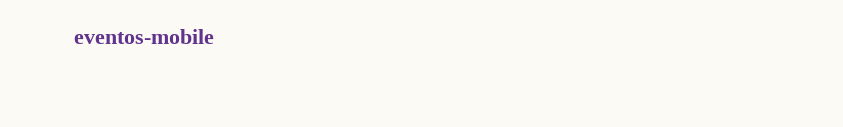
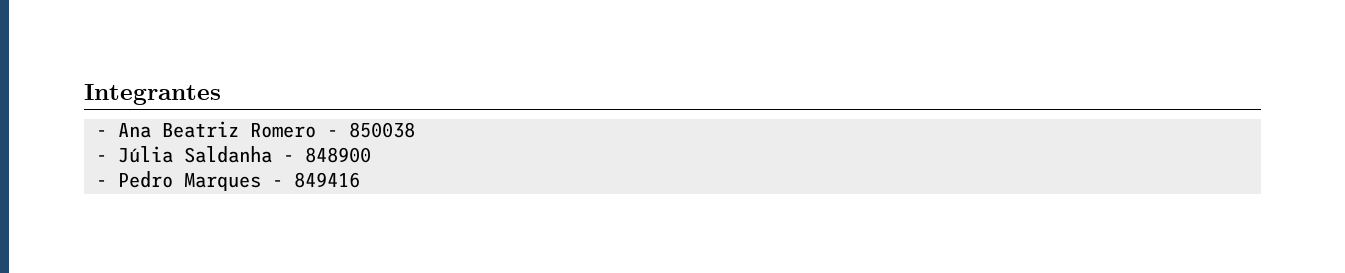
[74,29,214,44] eventos-mobile -> [84,84,221,105] [96,121,416,138] [96,146,372,163] [96,171,361,191] Integrantes // - Ana Beatriz Romero - 850038 // - Júlia Saldanha - 848900 // - Pedro Marques - 849416

